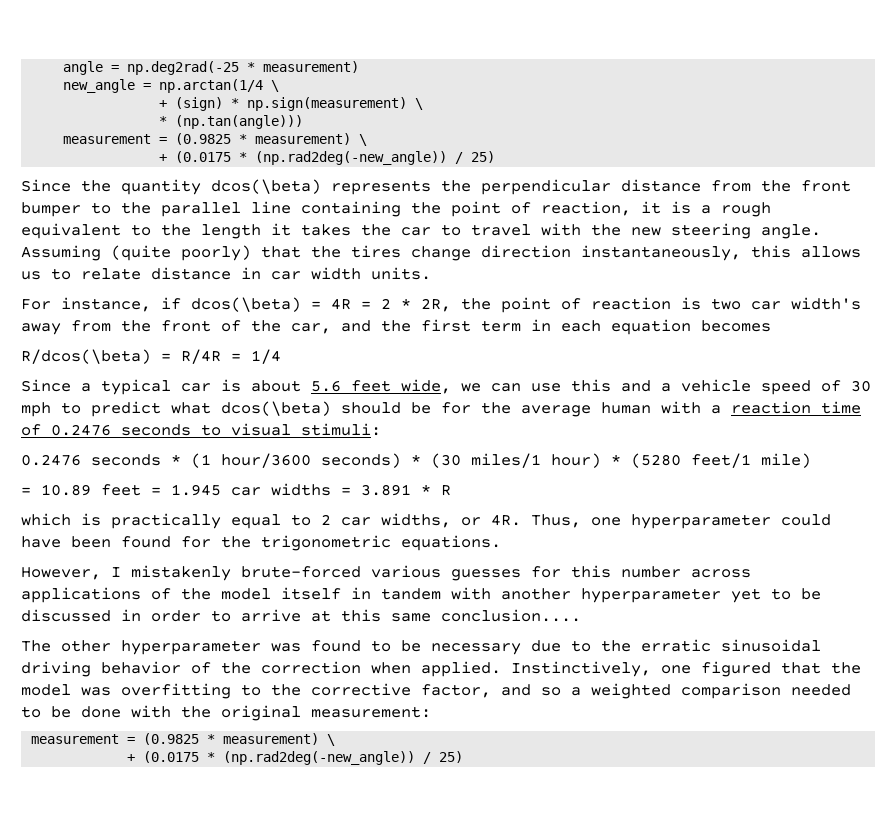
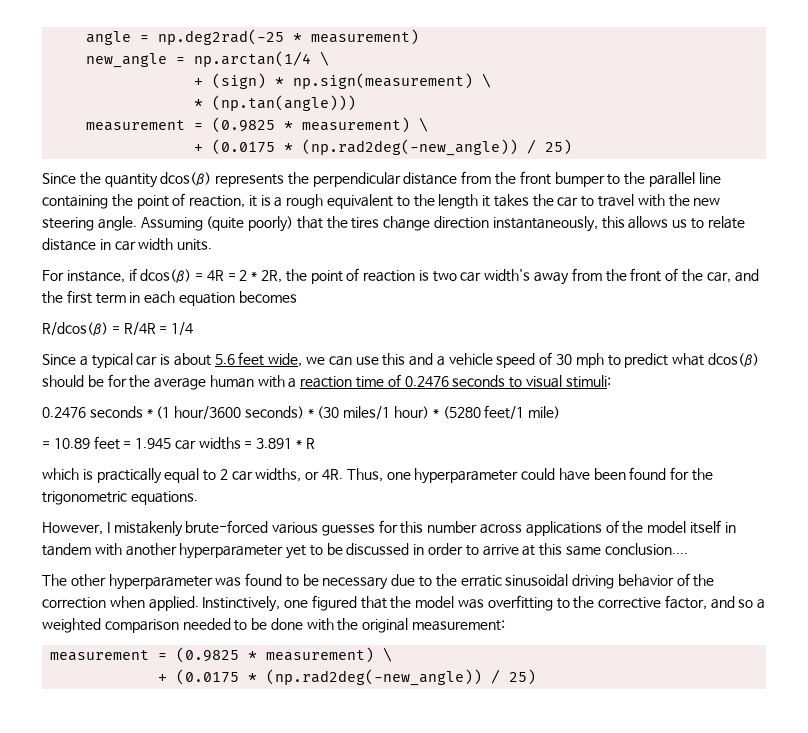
[211,179,321,194] dcos(\beta) -> [160,172,212,186] dcos(β)
[191,297,301,312] dcos(\beta) -> [140,269,192,283] dcos(β)
[21,349,151,364] R/dcos(\beta) -> [42,322,108,336] R/dcos(β)
[221,401,331,416] dcos(\beta) -> [707,353,759,367] dcos(β)

